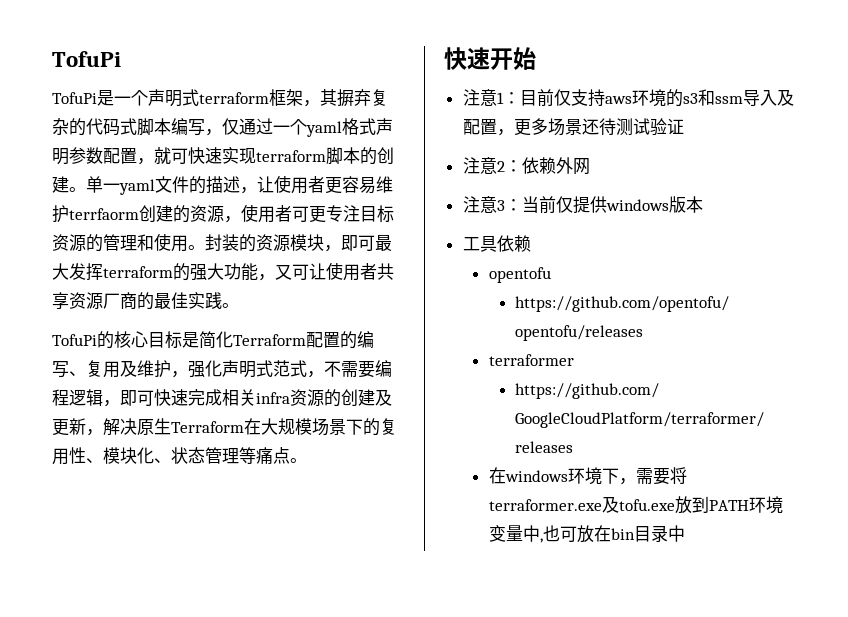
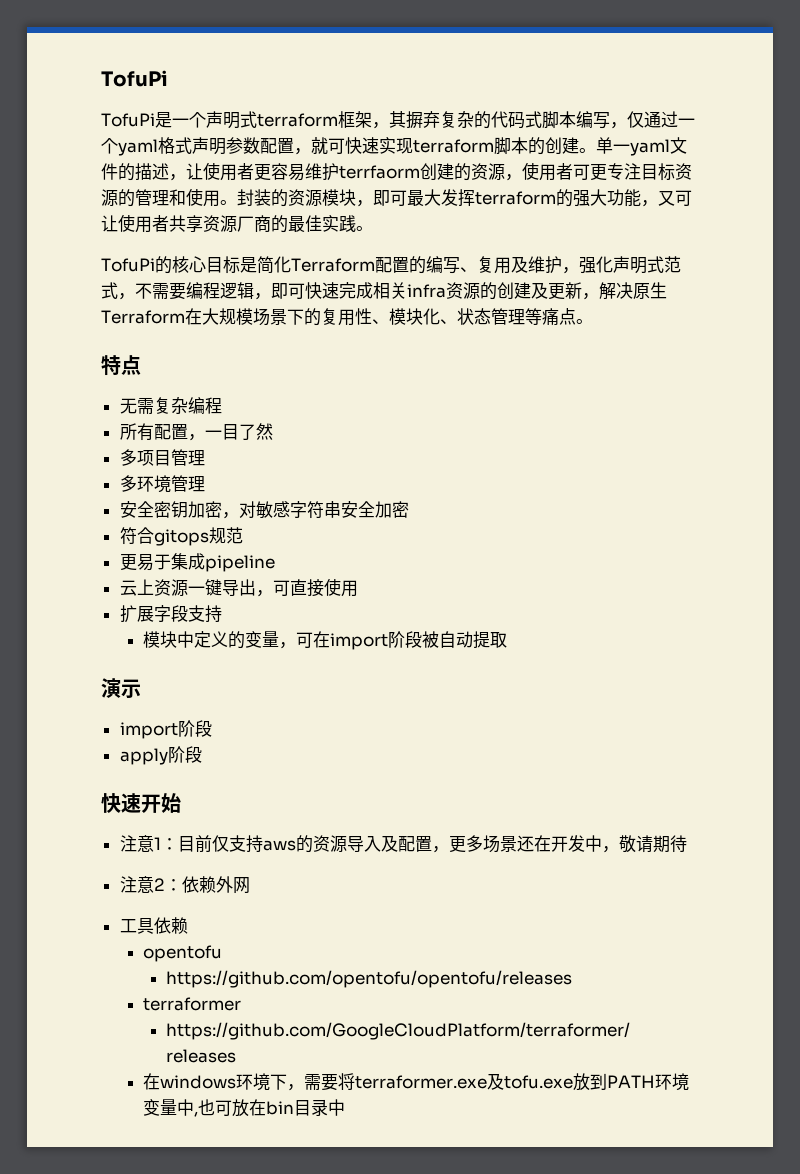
(307, 460) none -> [101,355,141,376] [119,397,222,414] [119,423,273,441] [119,449,205,466] [119,475,205,493] [119,501,409,519] [119,527,243,546] [119,553,275,572] [119,578,358,597] [119,605,222,623] [143,631,508,650] [101,678,141,698] [119,720,212,739] [119,746,202,765] // 特点 // 无需复杂编程 // 所有配置，一目了然 // 多项目管理 // 多环境管理 // 安全密钥加密，对敏感字符串安全加密 // 符合gitops规范 // 更易于集成pipeline // 云上资源一键导出，可直接使用 // 扩展字段支持 // 模块中定义的变量，可在import阶段被自动提取 // 演示 // import阶段 // apply阶段
[631,89,743,107] 环境的s3和ssm -> [295,835,347,853] 的资源
(599, 126) none -> [533,835,670,853] 在开发中，敬请期
[615,118,684,136] 测试验证 -> (687, 844) none
[462,196,703,214] // 注意3：当前仅提供windows版本 -> (250, 885) none

